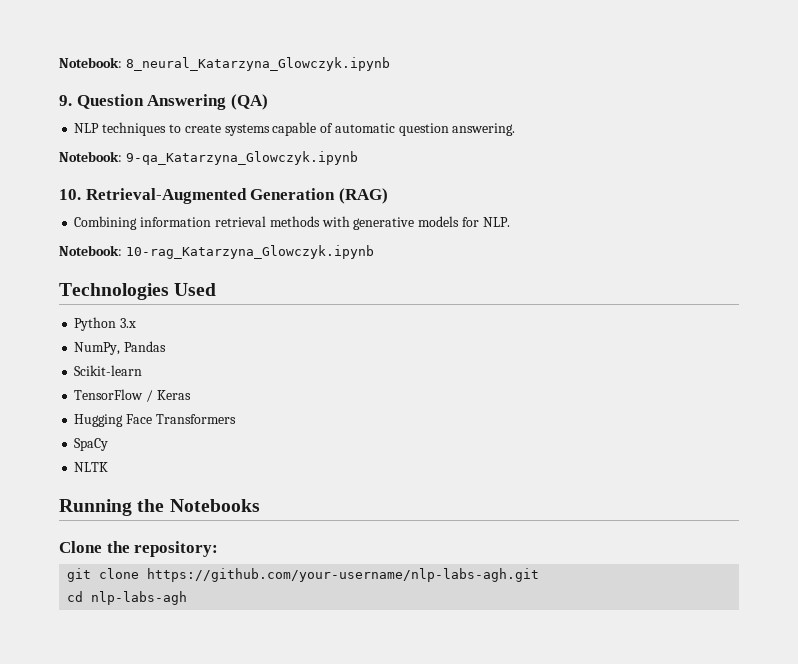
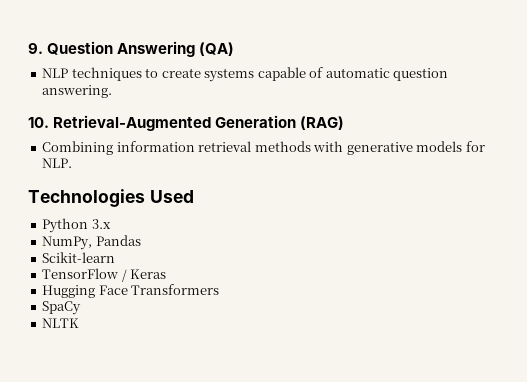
[59,57,390,71] Notebook: 8_neural_Katarzyna_Glowczyk.ipynb // -> (28, 48) none
[59,151,358,165] // Notebook: 9-qa_Katarzyna_Glowczyk.ipynb -> (113, 91) none
[59,245,374,259] // Notebook: 10-rag_Katarzyna_Glowczyk.ipynb -> (73, 163) none
[59,499,260,516] [59,541,219,557] [67,568,540,582] [67,591,188,605] // Running the Notebooks // Clone the repository: // git clone https://github.com/your-username/nlp-labs-agh.git // cd nlp-labs-agh -> (80, 323) none

